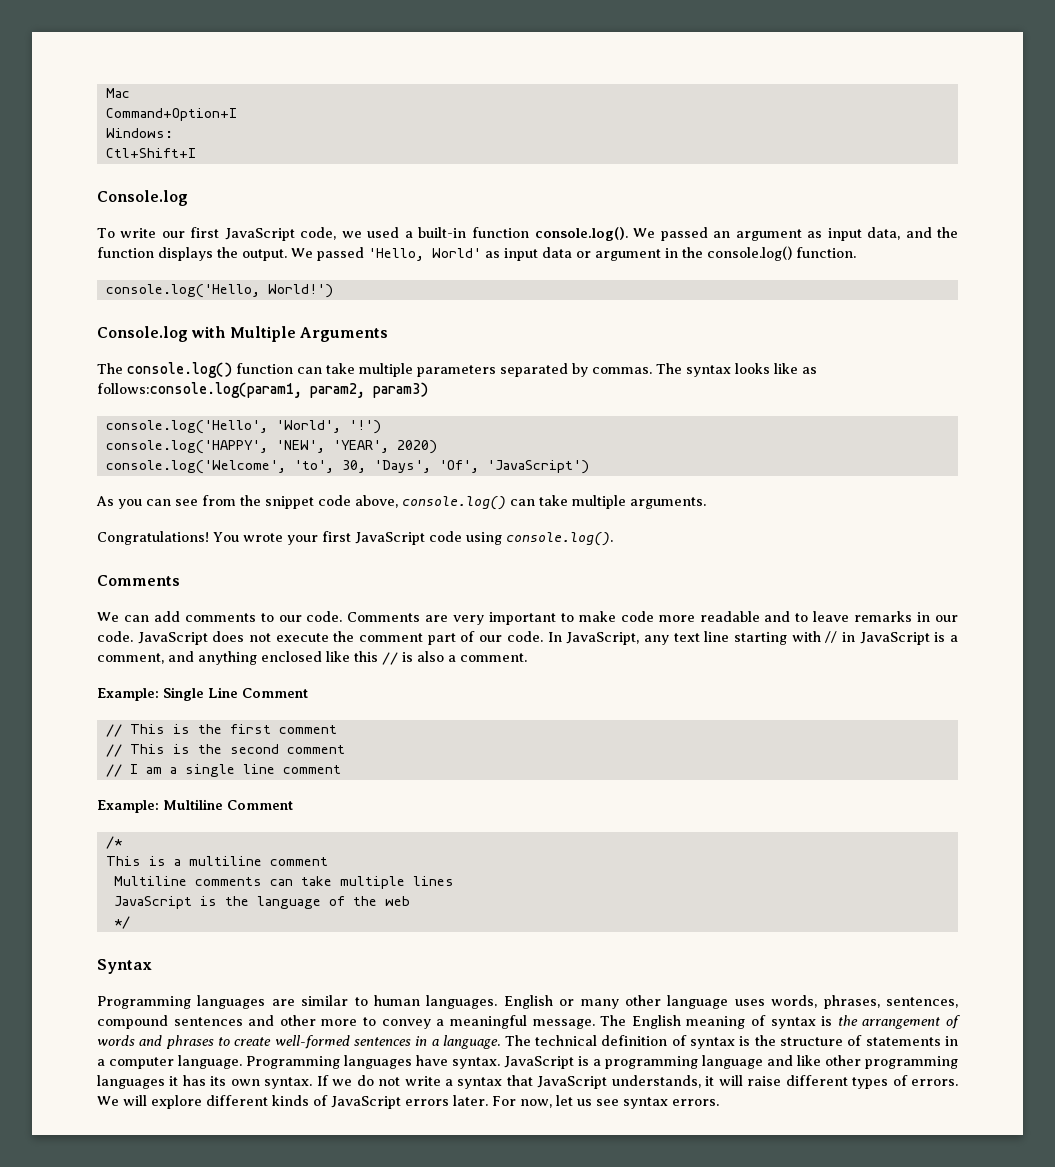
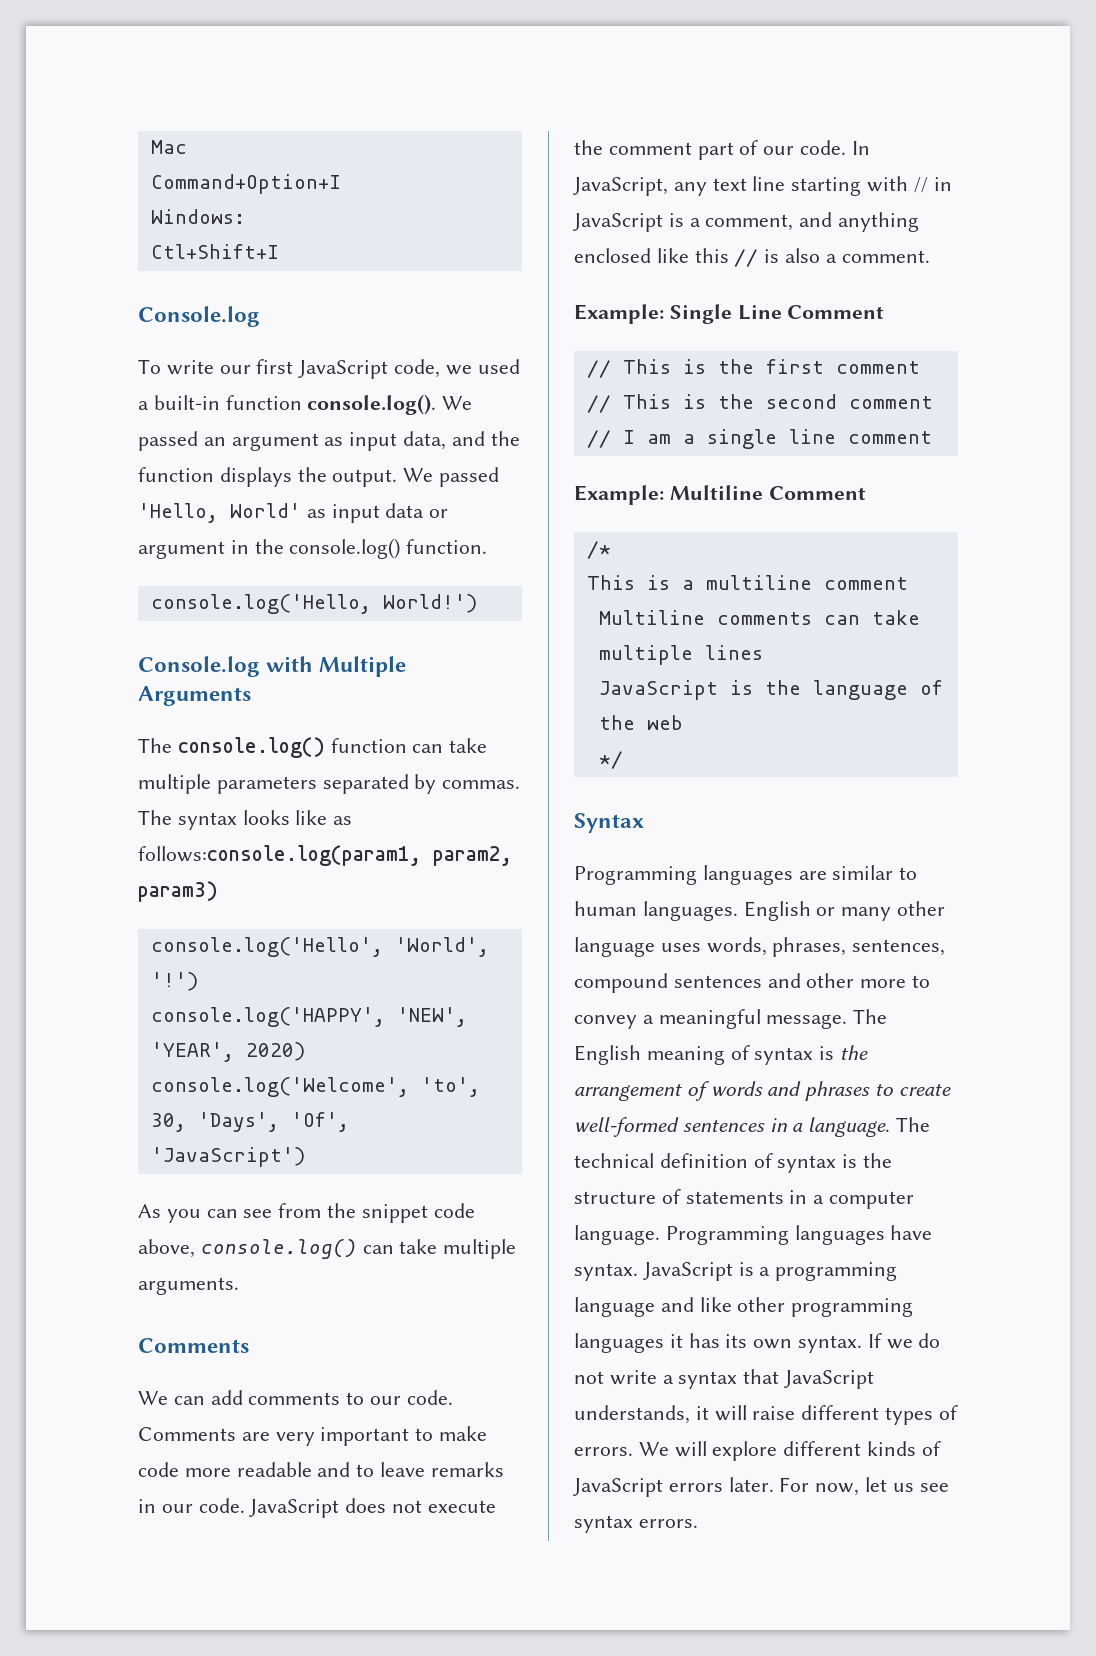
[97,531,613,546] // Congratulations! You wrote your first JavaScript code using console.log(). -> (239, 1286) none

